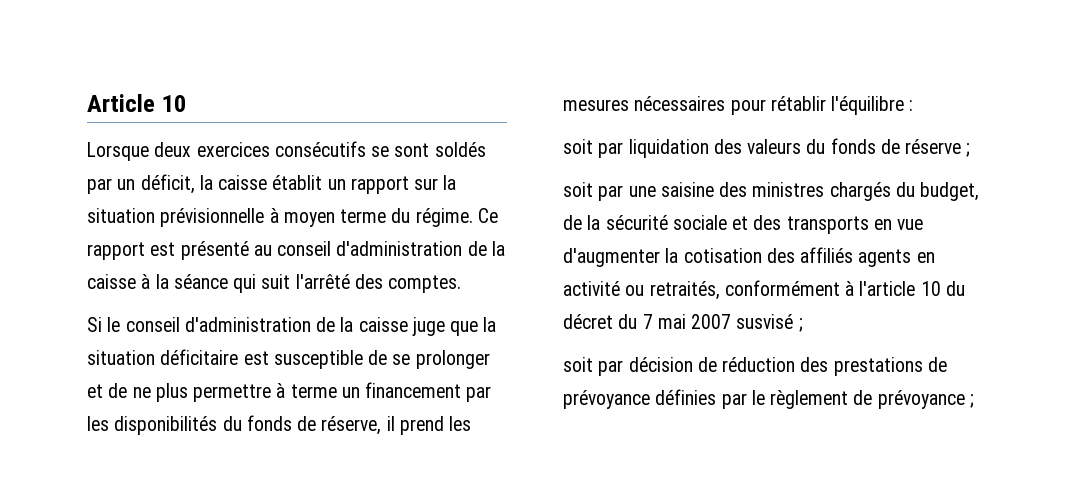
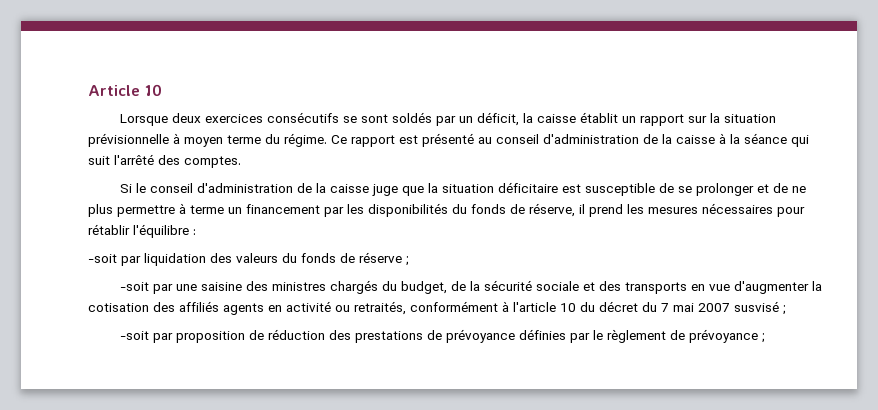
[563,139,593,154] soit -> [88,254,117,263] -soit
[563,182,593,197] soit -> [119,282,149,291] -soit
[563,357,693,376] soit par décision -> [119,331,245,343] -soit par proposition

